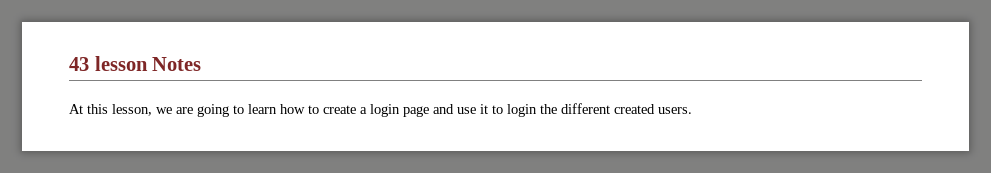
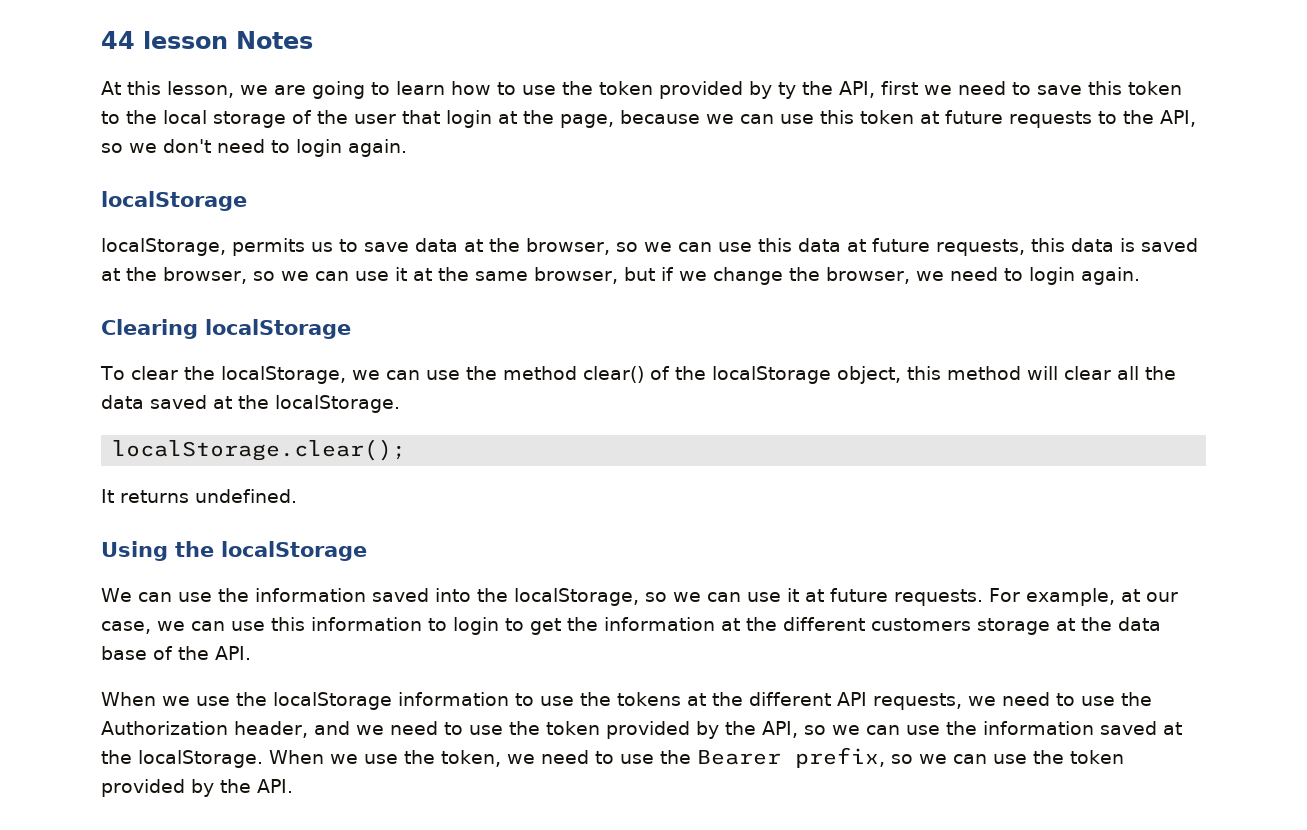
[69,57,89,71] 43 -> [101,31,135,49] 44
[323,103,692,117] create a login page and use it to login the different created users. -> [522,81,1182,99] [101,110,1196,128] [101,139,407,157] [101,191,247,211] [101,238,1198,256] [101,267,1140,285] [101,319,351,339] [100,366,1176,384] [101,395,400,413] [112,439,407,461] [101,489,297,503] [101,541,367,561] [101,588,1178,606] [101,617,1161,635] [101,646,251,660] [101,692,1152,710] [101,721,1182,739] [101,747,1124,768] [101,779,293,797] use the token provided by ty the API, first we need to save this token to the local storage of the user that login at the page, because we can use this token at future requests to the API, so we don't need to login again. // localStorage // localStorage, permits us to save data at the browser, so we can use this data at future requests, this data is saved at the browser, so we can use it at the same browser, but if we change the browser, we need to login again. // Clearing localStorage // To clear the localStorage, we can use the method clear() of the localStorage object, this method will clear all the data saved at the localStorage. // localStorage.clear(); // It returns undefined. // Using the localStorage // We can use the information saved into the localStorage, so we can use it at future requests. For example, at our case, we can use this information to login to get the information at the different customers storage at the data base of the API. // When we use the localStorage information to use the tokens at the different API requests, we need to use the Authorization header, and we need to use the token provided by the API, so we can use the information saved at the localStorage. When we use the token, we need to use the Bearer prefix, so we can use the token provided by the API.

